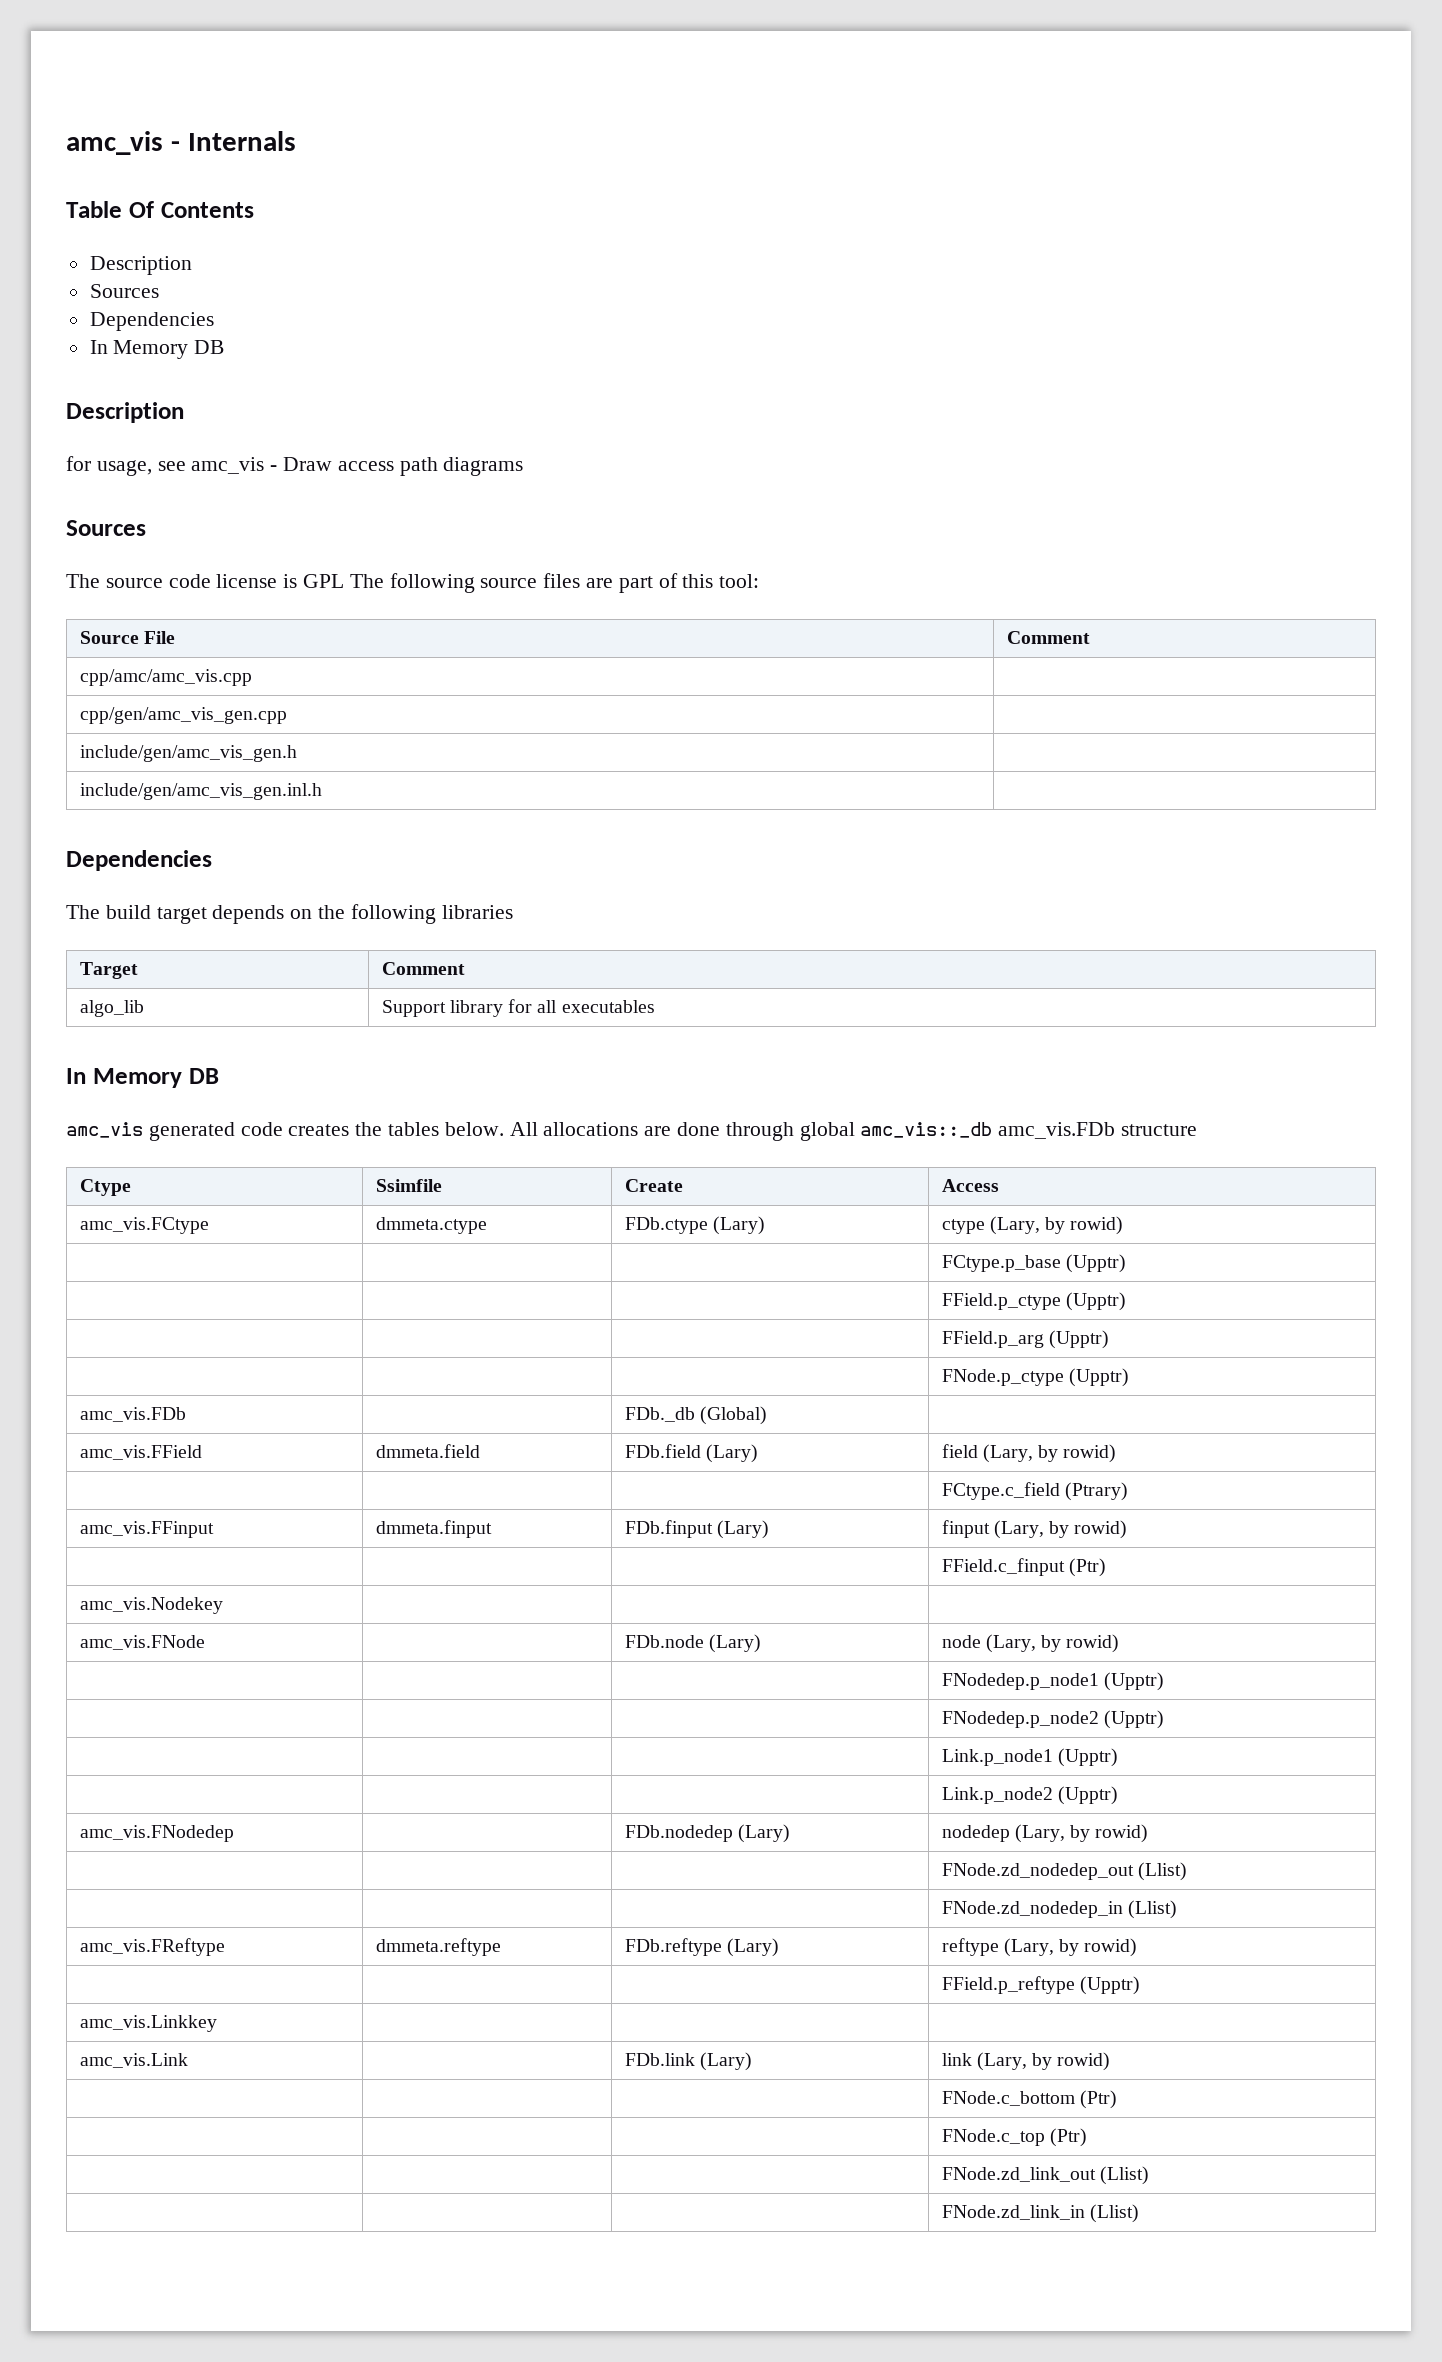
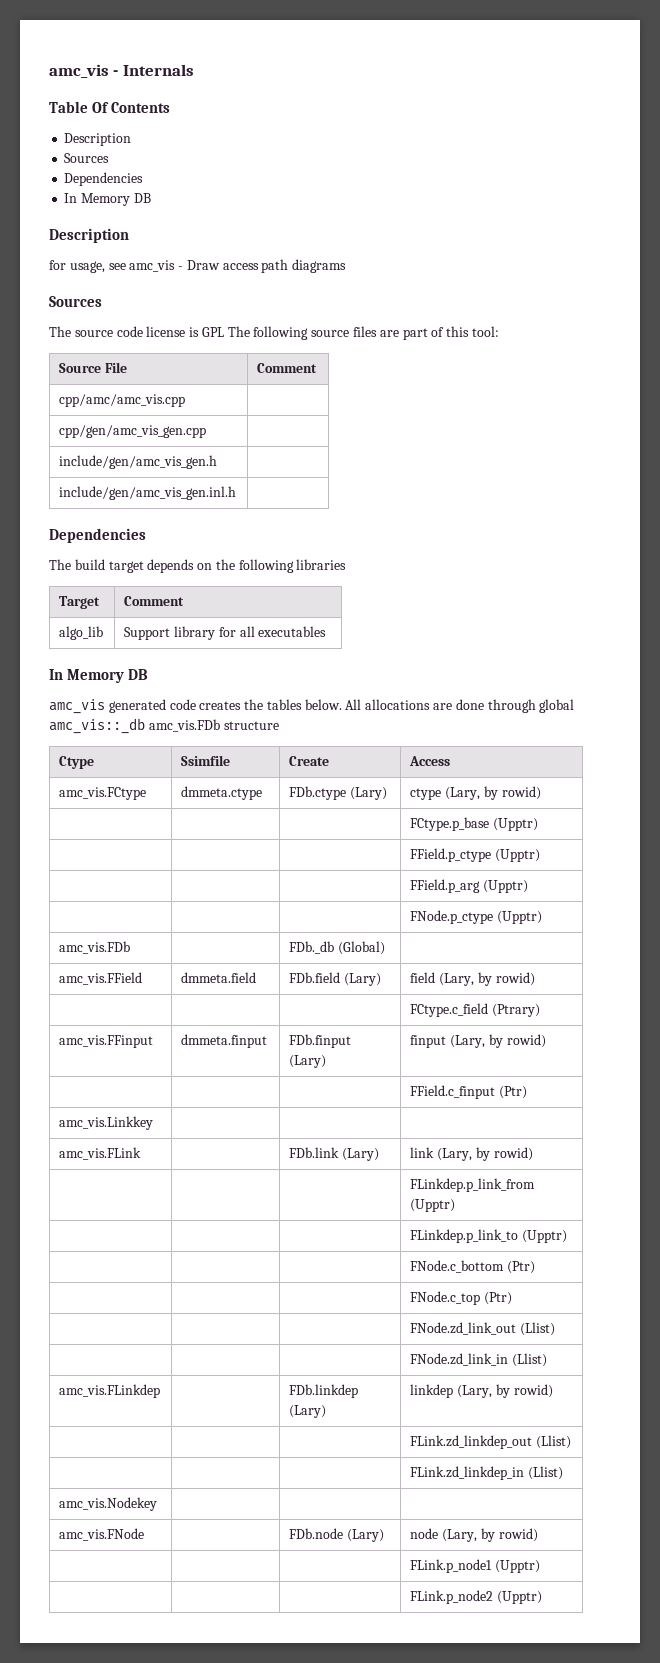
[79,1597,223,1614] [79,1635,205,1650] [624,1634,761,1653] [941,1634,1120,1653] [941,1672,1164,1691] [941,1710,1164,1729] [941,1748,1118,1767] [941,1786,1118,1805] [79,1825,234,1842] [624,1824,790,1843] [941,1824,1149,1843] [941,1862,1187,1881] [941,1900,1177,1919] [79,1938,225,1956] [375,1938,501,1956] [624,1938,779,1957] [941,1938,1138,1957] [941,1976,1140,1995] // amc_vis.Nodekey | | | // amc_vis.FNode | | FDb.node (Lary) | node (Lary, by rowid) // | | | FNodedep.p_node1 (Upptr) // | | | FNodedep.p_node2 (Upptr) // | | | Link.p_node1 (Upptr) // | | | Link.p_node2 (Upptr) // amc_vis.FNodedep | | FDb.nodedep (Lary) | nodedep (Lary, by rowid) // | | | FNode.zd_nodedep_out (Llist) // | | | FNode.zd_nodedep_in (Llist) // amc_vis.FReftype | dmmeta.reftype | FDb.reftype (Lary) | reftype (Lary, by rowid) // | | | FField.p_reftype (Upptr) -> (528, 1092) none
[79,2053,188,2068] amc_vis.Link -> [59,1147,142,1160] amc_vis.FLink
(1111, 2061) none -> [410,1178,536,1192] [410,1199,456,1212] [410,1229,568,1243] // | | | FLinkdep.p_link_from (Upptr) // | | | FLinkdep.p_link_to (Upptr)
(1139, 2213) none -> [59,1384,161,1398] [289,1384,359,1398] [289,1405,327,1418] [410,1384,553,1398] [410,1435,572,1449] [410,1466,564,1480] [59,1497,158,1511] [59,1528,145,1541] [289,1528,385,1542] [410,1528,538,1542] [410,1559,541,1573] [410,1590,543,1604] // amc_vis.FLinkdep | | FDb.linkdep (Lary) | linkdep (Lary, by rowid) // | | | FLink.zd_linkdep_out (Llist) // | | | FLink.zd_linkdep_in (Llist) // amc_vis.Nodekey | | | // amc_vis.FNode | | FDb.node (Lary) | node (Lary, by rowid) // | | | FLink.p_node1 (Upptr) // | | | FLink.p_node2 (Upptr)

